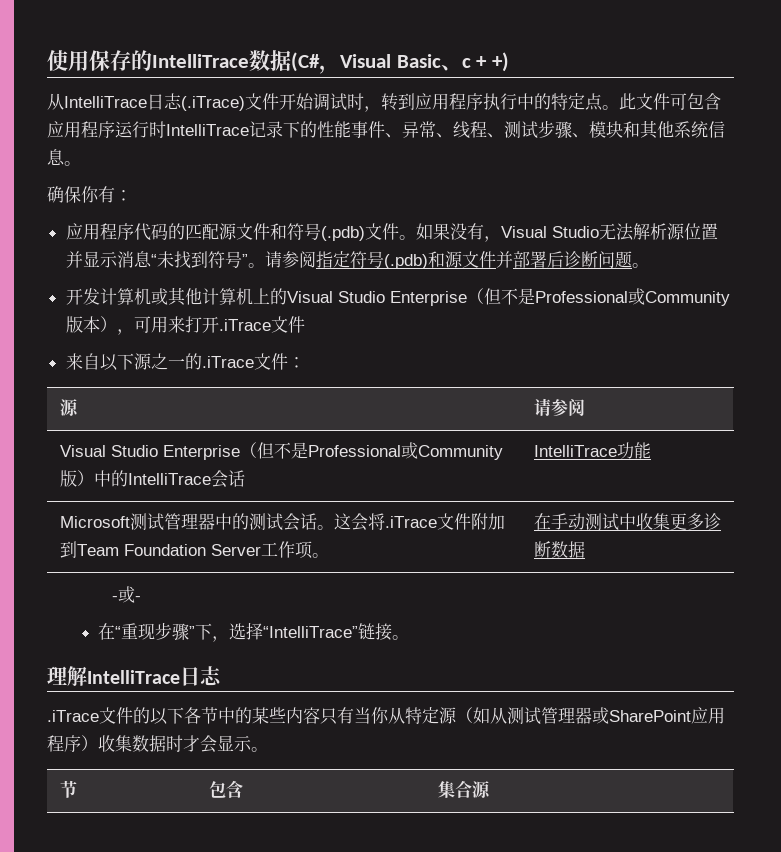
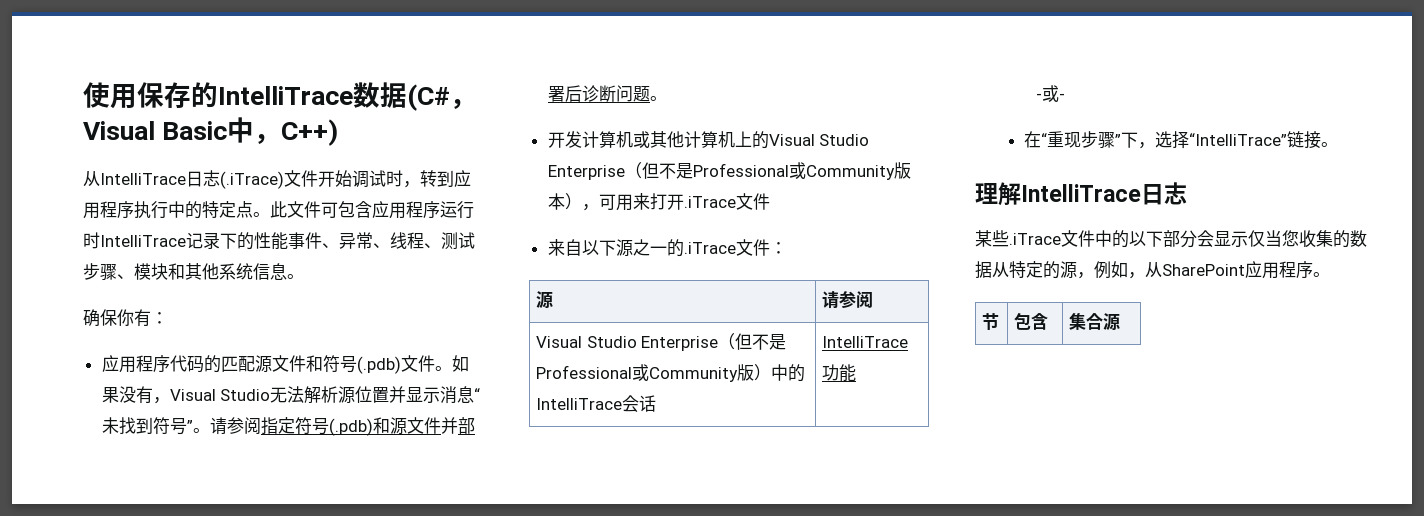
[440,52,510,72] 、c + +) -> [227,117,339,146] 中，C++)
[59,513,505,531] [59,541,329,559] [533,513,721,531] [533,541,585,558] // Microsoft测试管理器中的测试会话。这会将.iTrace文件附加到Team Foundation Server工作项。 | 在手动测试中收集更多诊断数据 -> (857, 373) none
[47,707,725,725] [47,735,252,753] .iTrace文件的以下各节中的某些内容只有当你从特定源（如从测试管理器或SharePoint应用程序）收集数据时才会显示 -> [975,230,1367,248] [975,261,1313,279] 某些.iTrace文件中的以下部分会显示仅当您收集的数据从特定的源，例如，从SharePoint应用程序

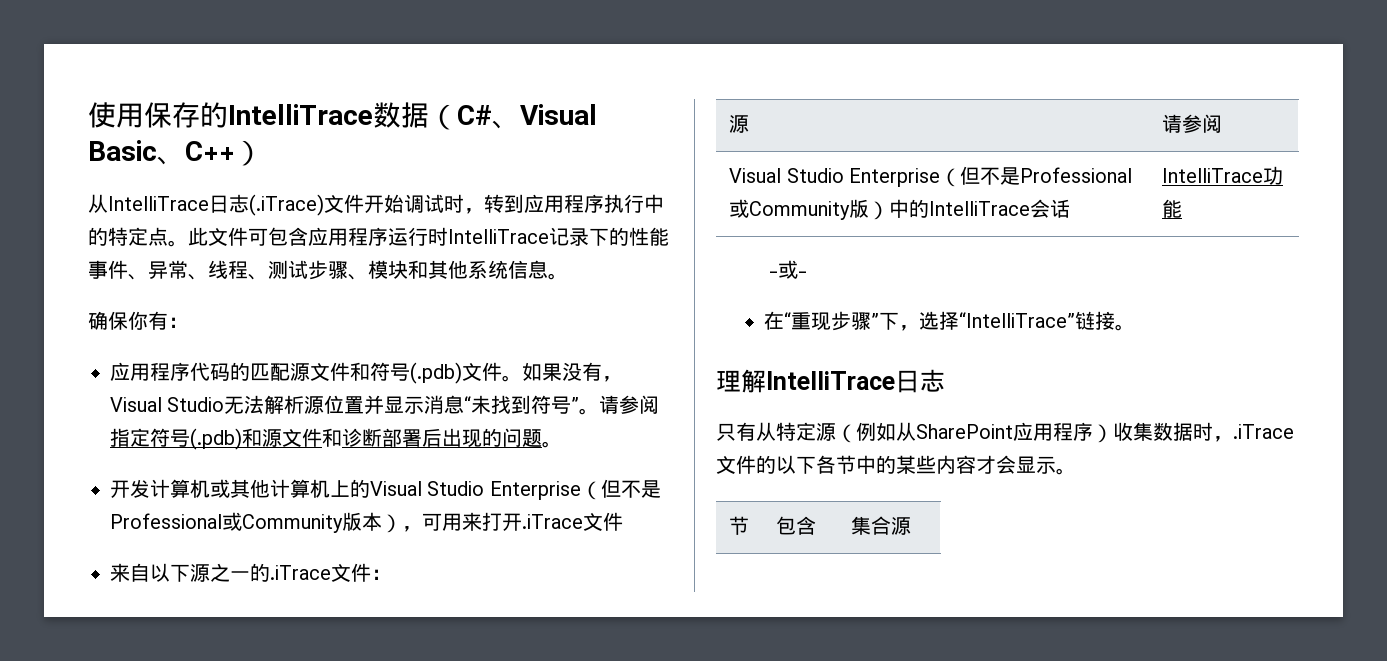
[407,84,477,111] [83,117,339,146] (C#，Visual Basic中，C++) -> [429,104,597,130] [88,140,263,166] （C#、Visual Basic、C++）
[440,417,475,434] [547,85,616,102] 并部署后诊断 -> [322,428,502,448] 和诊断部署后出现的
[975,230,1367,248] [975,261,1313,279] 某些.iTrace文件中的以下部分会显示仅当您收集的数据从特定的源，例如，从SharePoint应用程序 -> [716,422,1294,443] [716,455,1056,474] 只有从特定源（例如从SharePoint应用程序）收集数据时，.iTrace文件的以下各节中的某些内容才会显示

